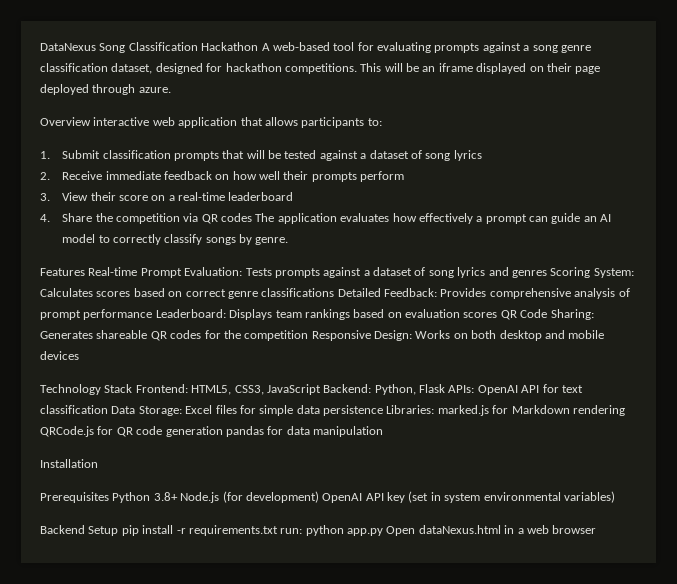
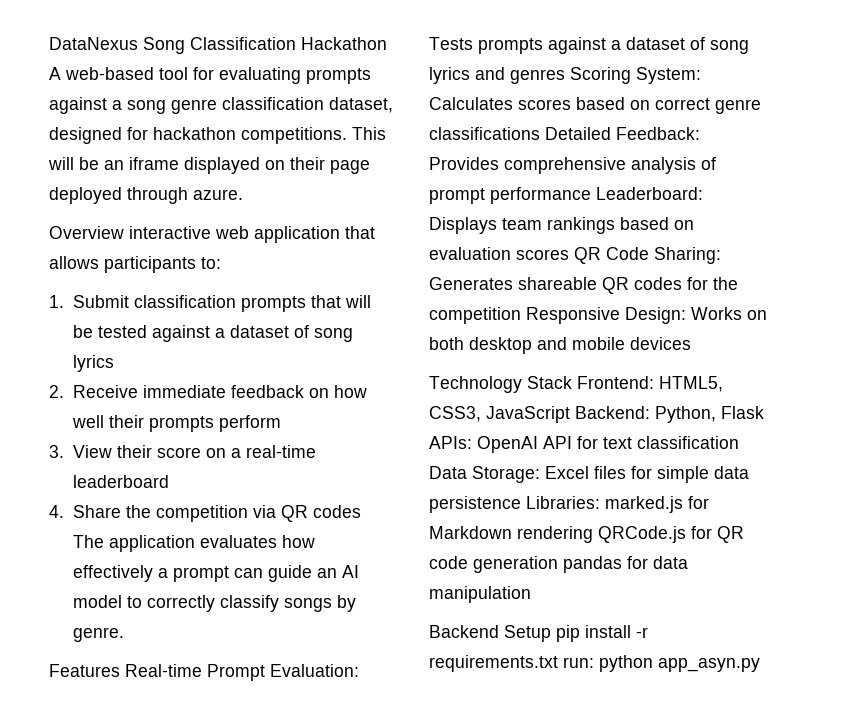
[40,459,98,468] [40,491,615,503] // Installation // Prerequisites Python 3.8+ Node.js (for development) OpenAI API key (set in system environmental variables) -> (531, 594) none
[347,525,597,536] app.py Open dataNexus.html in a web browser -> [658,658,760,672] app_asyn.py

